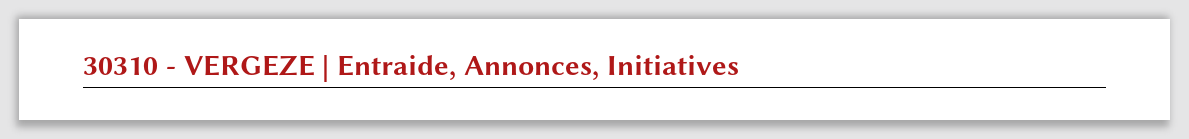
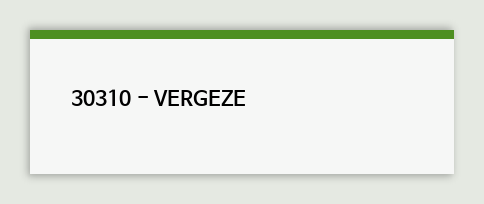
[322,55,739,82] | Entraide, Annonces, Initiatives -> (247, 98) none

